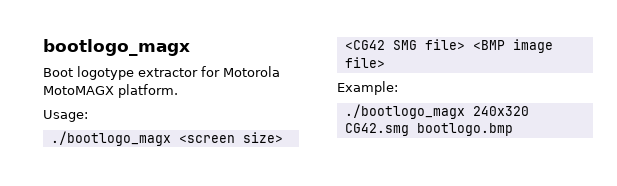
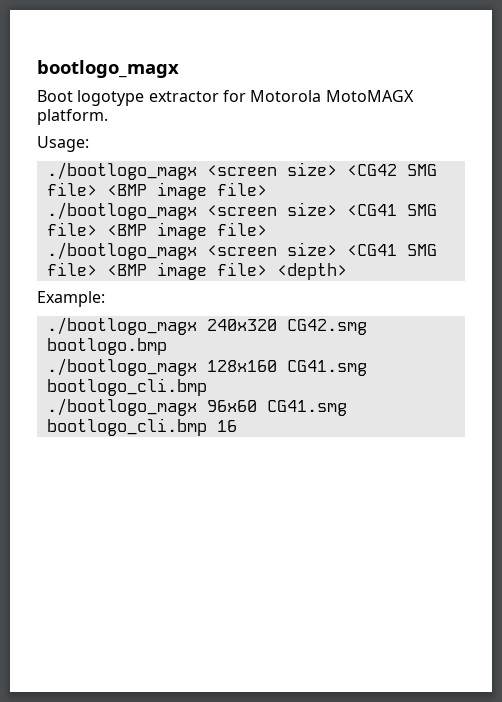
(385, 62) none -> [46,202,437,220] [46,222,267,240] [46,242,437,260] [46,262,347,280] // ./bootlogo_magx <screen size> <CG41 SMG file> <BMP image file> // ./bootlogo_magx <screen size> <CG41 SMG file> <BMP image file> <depth>
(513, 129) none -> [46,358,367,376] [46,378,207,396] [46,398,347,416] [46,418,237,436] // ./bootlogo_magx 128x160 CG41.smg bootlogo_cli.bmp // ./bootlogo_magx 96x60 CG41.smg bootlogo_cli.bmp 16

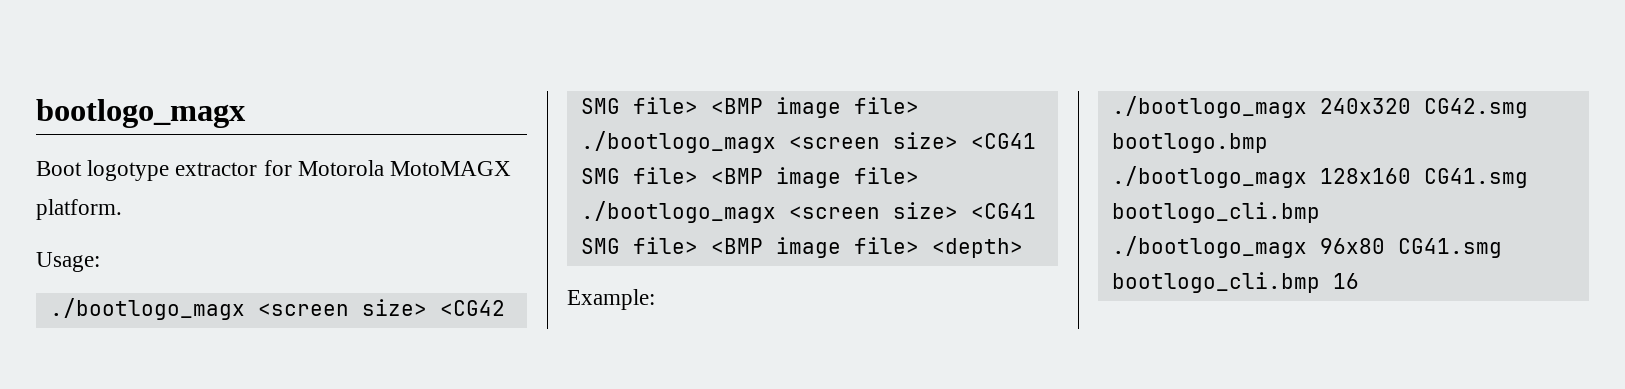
[206,400,257,412] 96x60 -> [1319,238,1385,254] 96x80

